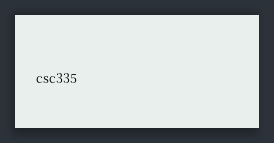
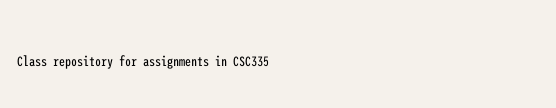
[36,73,77,83] csc335 -> [17,55,269,69] Class repository for assignments in CSC335

